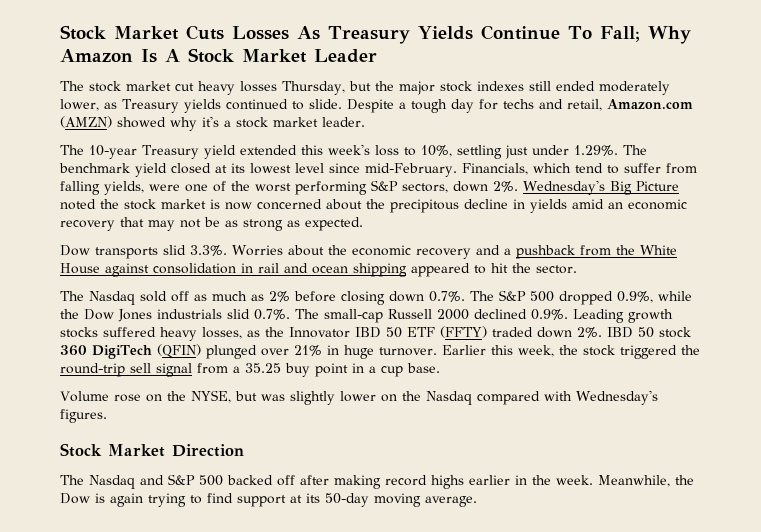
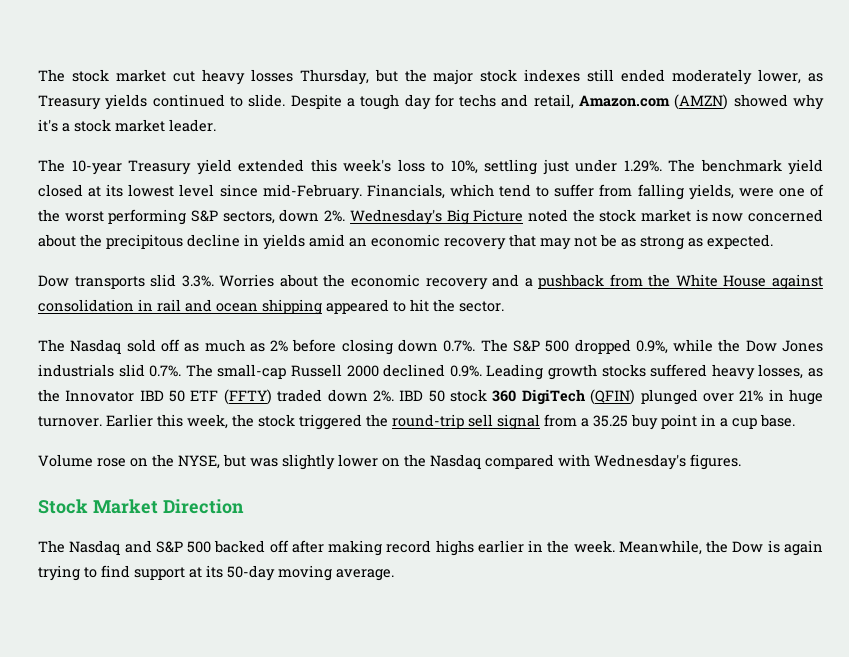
[60,25,691,44] [60,48,377,63] Stock Market Cuts Losses As Treasury Yields Continue To Fall; Why Amazon Is A Stock Market Leader // -> (38, 75) none

